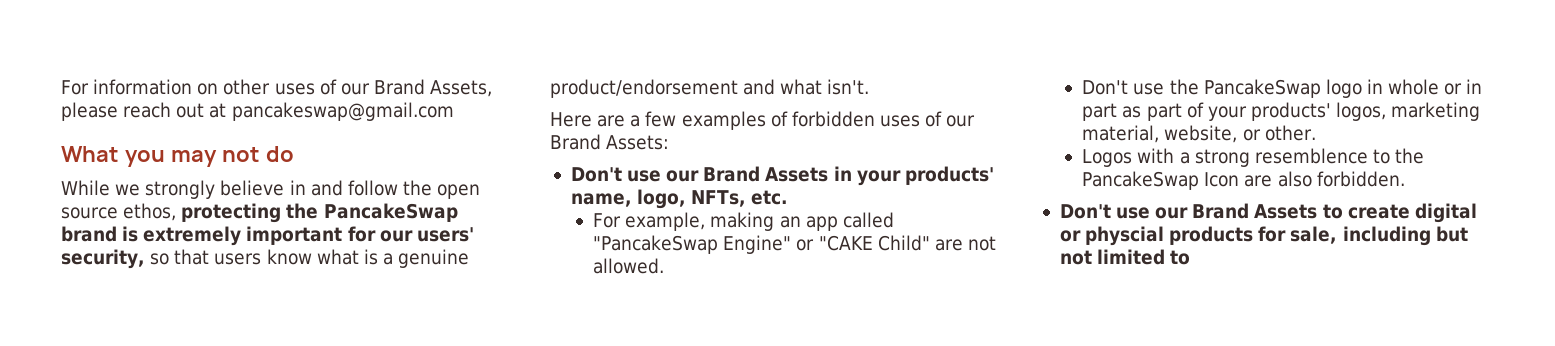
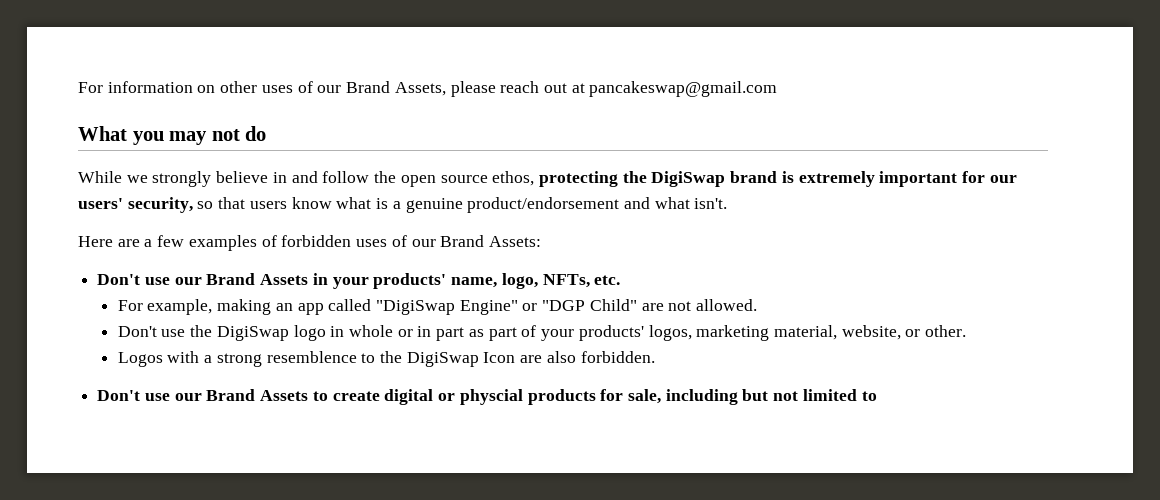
[323,203,458,222] PancakeSwap -> [651,171,726,187] DigiSwap
[593,235,719,254] "PancakeSwap -> [375,300,455,315] "DigiSwap
[818,235,873,251] "CAKE -> [542,300,586,311] "DGP
[1203,79,1321,98] PancakeSwap -> [216,326,289,341] DigiSwap
[1082,171,1200,190] PancakeSwap -> [406,352,479,367] DigiSwap

